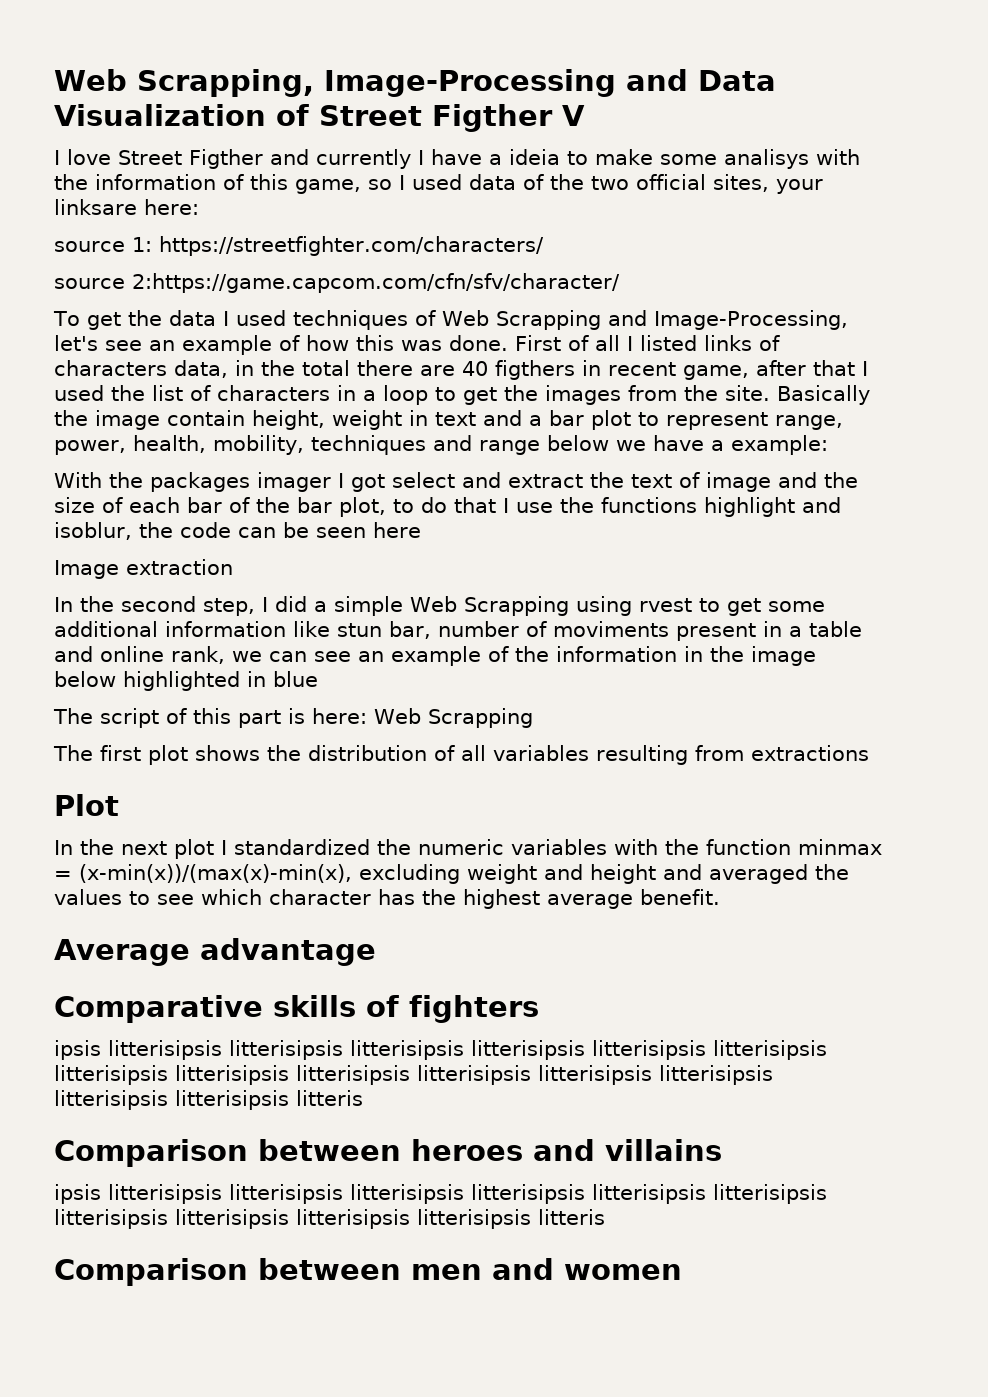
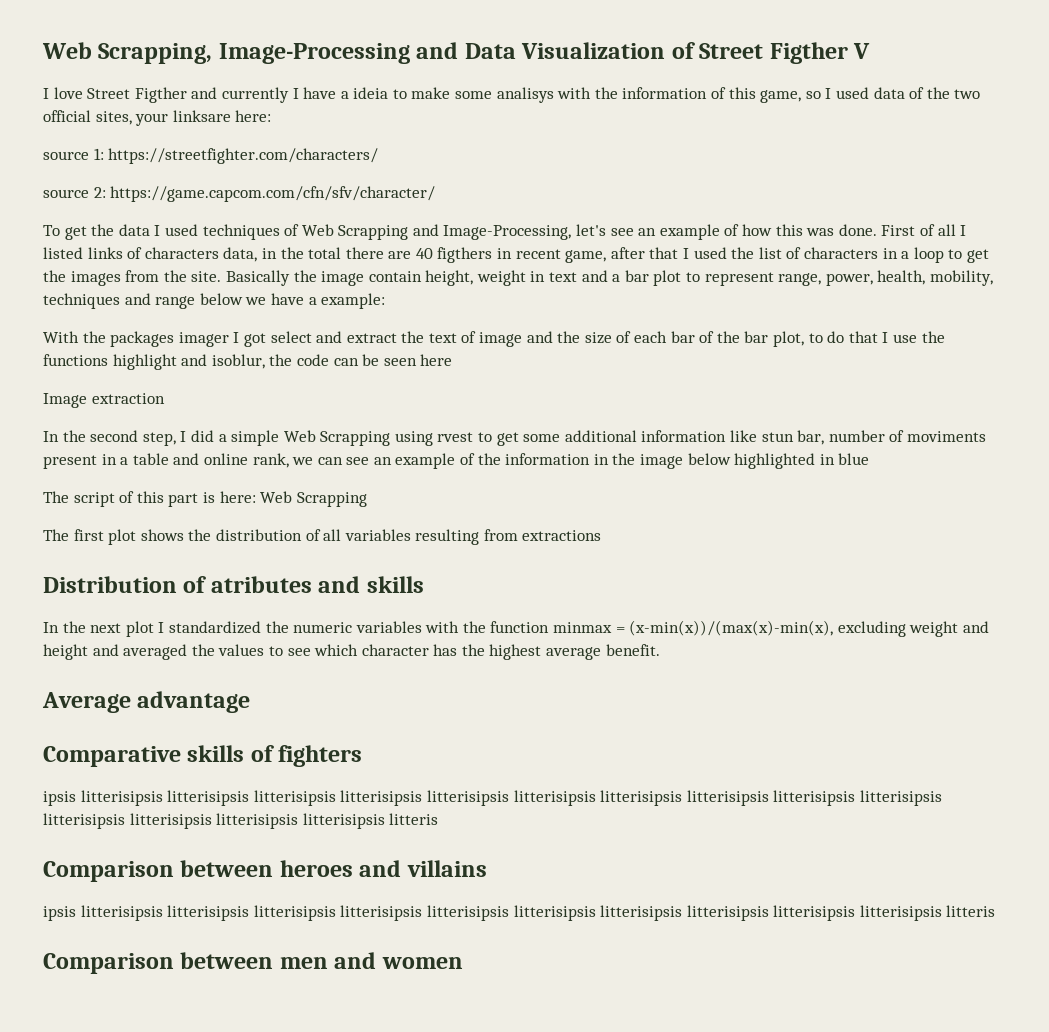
[132,273,620,293] 2:https://game.capcom.com/cfn/sfv/character/ -> [93,186,436,202] 2: https://game.capcom.com/cfn/sfv/character/
[54,794,119,816] Plot -> [43,576,424,593] Distribution of atributes and skills

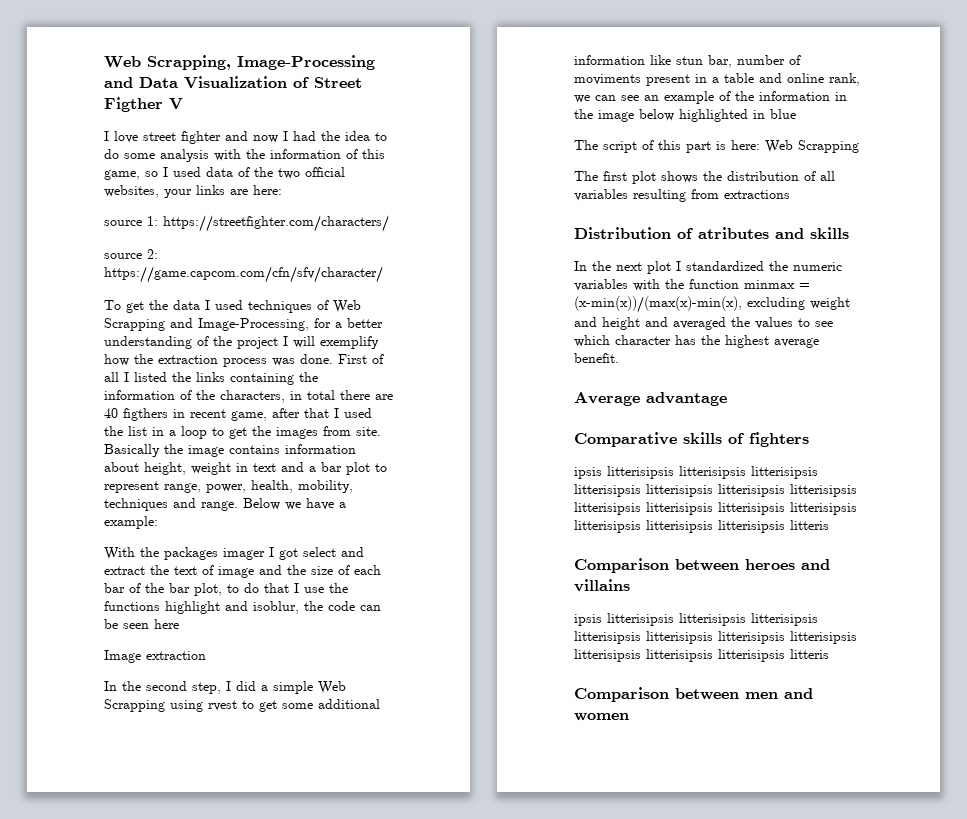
[87,87,554,103] Street Figther and currently I have a ideia to make some analisys -> [143,131,387,144] [104,149,209,162] street fighter and now I had the idea to do some analysis
[95,110,231,126] sites, your linksare -> [104,185,248,198] websites, your links are
[576,224,803,240] let's see an example of how this -> [314,318,383,328] [104,336,379,349] [104,354,267,367] for a better understanding of the project I will exemplify how the extraction process
[87,247,304,262] links of characters data, in the -> [172,372,318,385] [104,390,302,403] the links containing the information of the characters, in
[786,247,878,259] of characters -> (147, 431) none
[163,270,187,282] the -> (351, 431) none
[368,271,422,282] contain -> [229,444,356,454] [104,462,139,472] contains information about
[155,293,243,309] range below -> [201,498,280,511] range. Below

